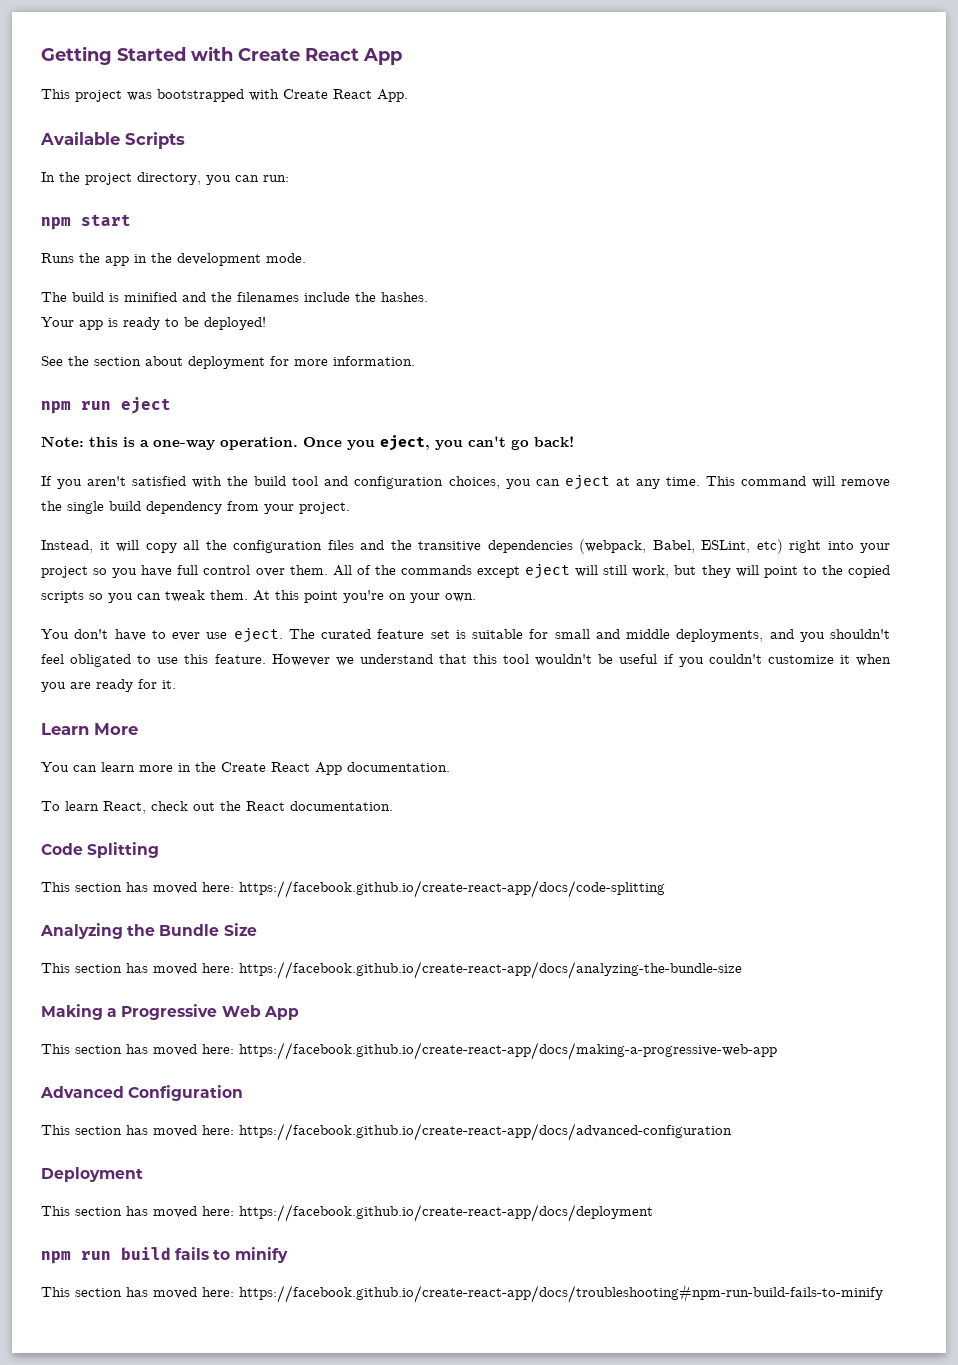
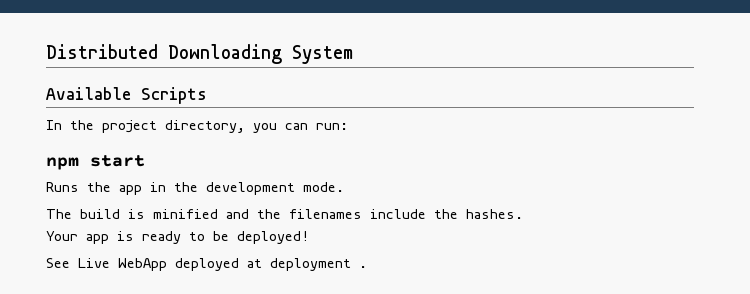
[41,46,402,65] [41,89,408,102] Getting Started with Create React App // This project was bootstrapped with Create React App. -> [46,44,353,64] Distributed Downloading System
[68,356,415,369] [41,397,171,414] [41,435,574,451] [41,475,890,490] [41,501,350,514] [41,539,890,554] [41,564,890,579] [41,590,476,603] [41,628,890,643] [41,654,892,667] [41,679,176,692] [41,723,138,735] [41,762,450,775] [41,801,393,814] [41,842,160,858] [41,880,665,898] [40,923,257,939] [41,961,742,979] [41,1004,299,1020] [41,1042,777,1060] [40,1085,244,1101] [41,1123,732,1141] [41,1167,143,1182] [41,1204,653,1222] [41,1247,288,1264] [41,1284,883,1303] the section about deployment for more information. // npm run eject // Note: this is a one-way operation. Once you eject, you can't go back! // If you aren't satisfied with the build tool and configuration choices, you can eject at any time. This command will remove the single build dependency from your project. // Instead, it will copy all the configuration files and the transitive dependencies (webpack, Babel, ESLint, etc) right into your project so you have full control over them. All of the commands except eject will still work, but they will point to the copied scripts so you can tweak them. At this point you're on your own. // You don't have to ever use eject. The curated feature set is suitable for small and middle deployments, and you shouldn't feel obligated to use this feature. However we understand that this tool wouldn't be useful if you couldn't customize it when you are ready for it. // Learn More // You can learn more in the Create React App documentation. // To learn React, check out the React documentation. // Code Splitting // This section has moved here: https://facebook.github.io/create-react-app/docs/code-splitting // Analyzing the Bundle Size // This section has moved here: https://facebook.github.io/create-react-app/docs/analyzing-the-bundle-size // Making a Progressive Web App // This section has moved here: https://facebook.github.io/create-react-app/docs/making-a-progressive-web-app // Advanced Configuration // This section has moved here: https://facebook.github.io/create-react-app/docs/advanced-configuration // Deployment // This section has moved here: https://facebook.github.io/create-react-app/docs/deployment // npm run build fails to minify // This section has moved here: https://facebook.github.io/create-react-app/docs/troubleshooting#npm-run-build-fails-to-minify -> [78,258,367,271] Live WebApp deployed at deployment .

